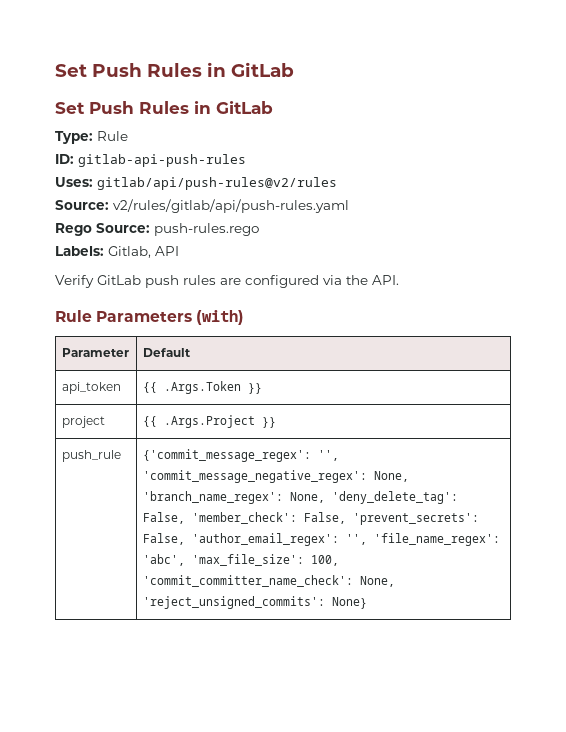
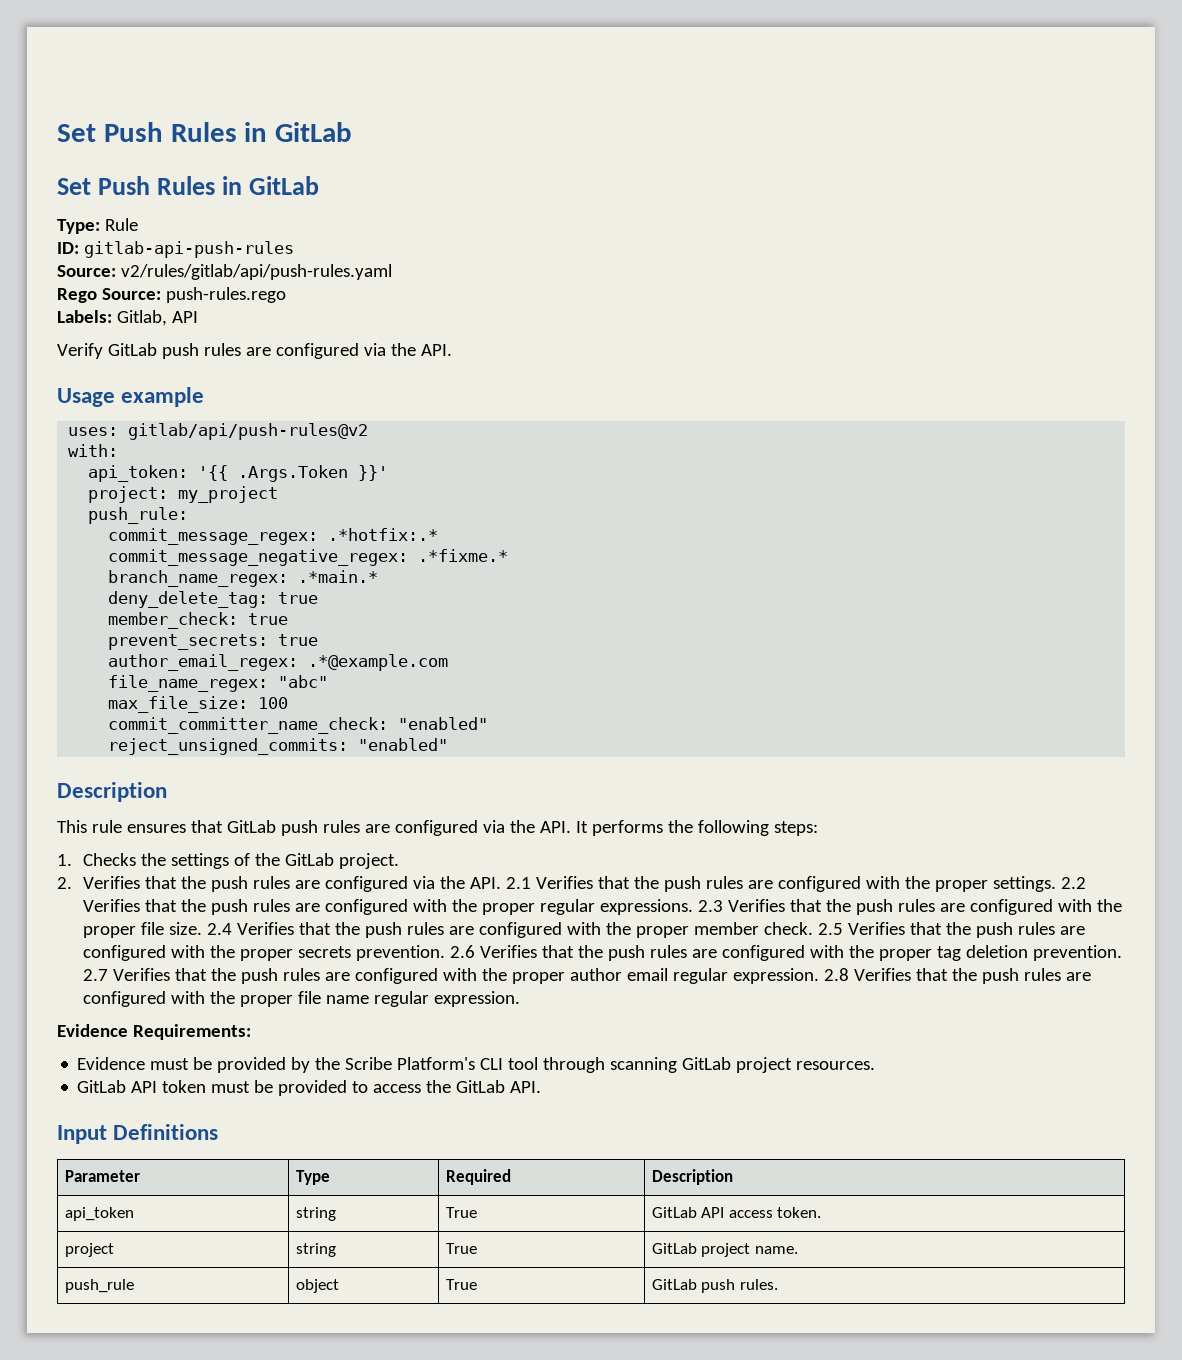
[55,177,337,190] // Uses: gitlab/api/push-rules@v2/rules -> (294, 249) none
[55,310,245,325] [61,348,129,357] [142,348,191,357] [61,382,121,394] [142,381,262,394] [61,416,105,428] [142,415,276,428] [61,450,121,462] [142,449,339,462] [142,470,409,483] [142,491,458,504] [142,512,479,525] [142,533,500,546] [142,554,339,566] [142,575,395,587] [142,596,367,609] Rule Parameters (with) // Parameter | Default // api_token | {{ .Args.Token }} // project | {{ .Args.Project }} // push_rule | {'commit_message_regex': '', 'commit_message_negative_regex': None, 'branch_name_regex': None, 'deny_delete_tag': False, 'member_check': False, 'prevent_secrets': False, 'author_email_regex': '', 'file_name_regex': 'abc', 'max_file_size': 100, 'commit_committer_name_check': None, 'reject_unsigned_commits': None} -> [57,387,205,407] [68,423,369,440] [68,444,119,457] [88,465,389,482] [88,486,279,503] [88,507,189,524] [108,528,439,545] [108,549,509,566] [108,570,379,587] [108,591,319,608] [108,612,289,629] [108,634,319,650] [108,654,449,671] [108,675,329,692] [108,696,289,713] [108,717,489,734] [108,738,449,755] [57,782,167,802] [57,820,818,836] [57,853,400,869] [57,876,1087,892] [83,899,1123,915] [83,922,1086,938] [83,945,1123,961] [83,968,1092,984] [83,991,521,1007] [57,1024,251,1040] [77,1057,876,1073] [77,1080,542,1096] [57,1124,219,1144] [64,1170,140,1182] [295,1170,330,1185] [445,1169,511,1185] [651,1169,733,1185] [64,1207,134,1221] [295,1207,336,1221] [445,1207,477,1218] [651,1207,822,1218] [64,1243,114,1257] [295,1243,336,1257] [445,1243,477,1254] [651,1243,798,1257] [64,1279,134,1293] [295,1279,339,1293] [445,1279,477,1290] [651,1279,778,1293] Usage example // uses: gitlab/api/push-rules@v2 // with: // api_token: '{{ .Args.Token }}' // project: my_project // push_rule: // commit_message_regex: .*hotfix:.* // commit_message_negative_regex: .*fixme.* // branch_name_regex: .*main.* // deny_delete_tag: true // member_check: true // prevent_secrets: true // author_email_regex: .*@example.com // file_name_regex: "abc" // max_file_size: 100 // commit_committer_name_check: "enabled" // reject_unsigned_commits: "enabled" // Description // This rule ensures that GitLab push rules are configured via the API. It performs the following steps: // 1. Checks the settings of the GitLab project. // 2. Verifies that the push rules are configured via the API. 2.1 Verifies that the push rules are configured with the proper settings. 2.2 Verifies that the push rules are configured with the proper regular expressions. 2.3 Verifies that the push rules are configured with the proper file size. 2.4 Verifies that the push rules are configured with the proper member check. 2.5 Verifies that the push rules are configured with the proper secrets prevention. 2.6 Verifies that the push rules are configured with the proper tag deletion prevention. 2.7 Verifies that the push rules are configured with the proper author email regular expression. 2.8 Verifies that the push rules are configured with the proper file name regular expression. // Evidence Requirements: // Evidence must be provided by the Scribe Platform's CLI tool through scanning GitLab project resources. // GitLab API token must be provided to access the GitLab API. // Input Definitions // Parameter | Type | Required | Description // api_token | string | True | GitLab API access token. // project | string | True | GitLab project name. // push_rule | object | True | GitLab push rules.

